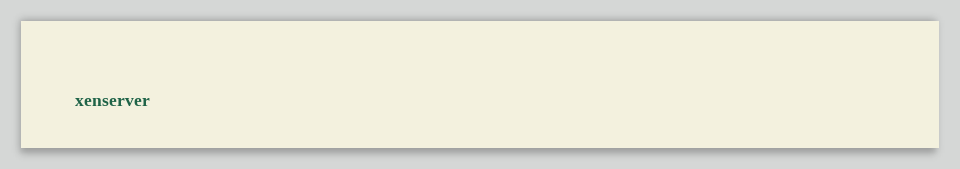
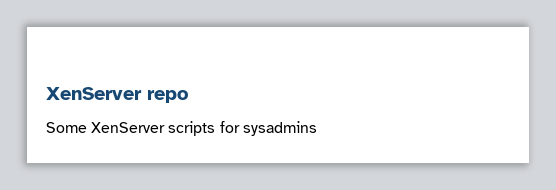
[75,98,150,106] xenserver -> [46,87,188,103] [46,121,317,136] XenServer repo // Some XenServer scripts for sysadmins

